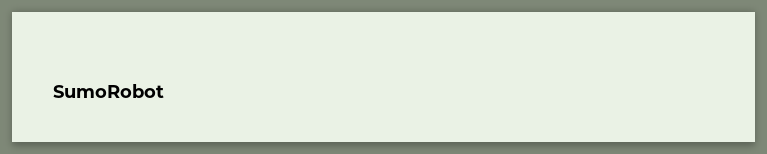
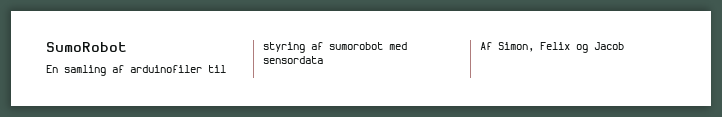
(164, 91) none -> [46,65,226,76] [263,42,407,53] [263,56,323,64] [480,42,624,53] // En samling af arduinofiler til styring af sumorobot med sensordata // Af Simon, Felix og Jacob

